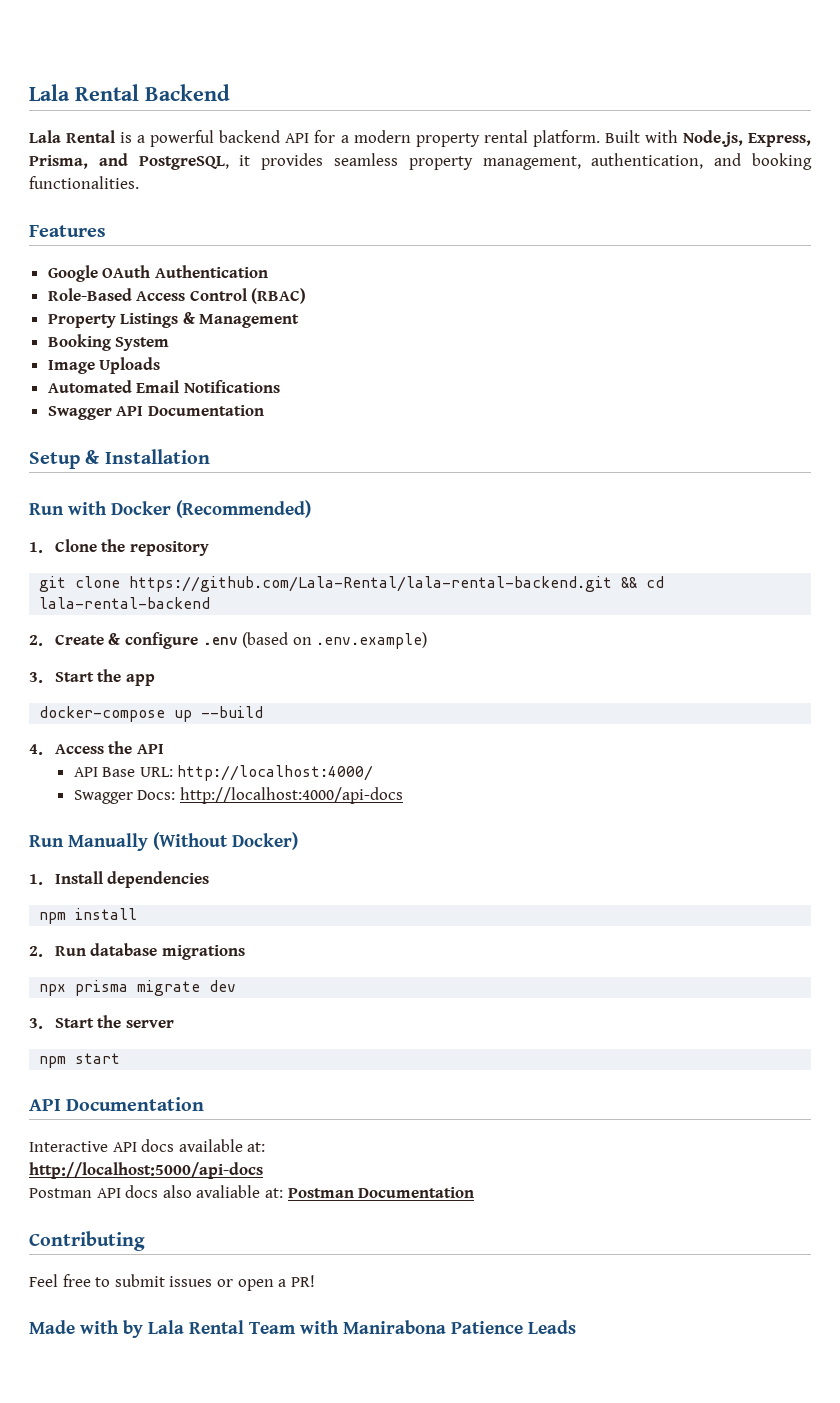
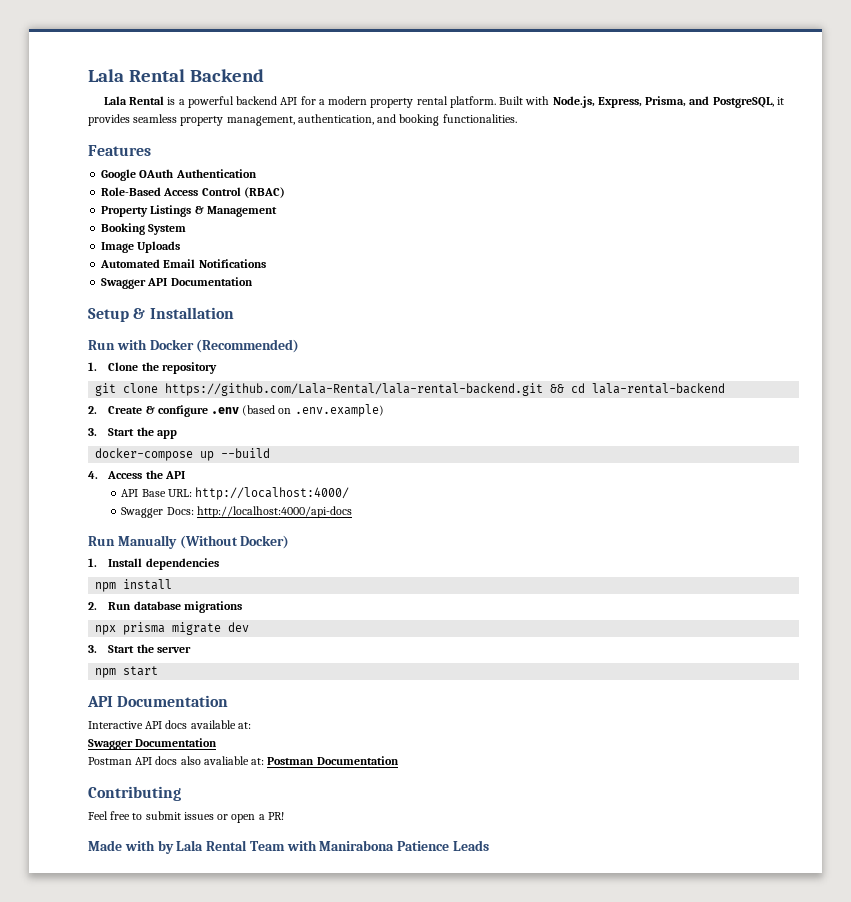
[29,1162,263,1179] http://localhost:5000/api-docs -> [88,738,218,750] Swagger Documentation

